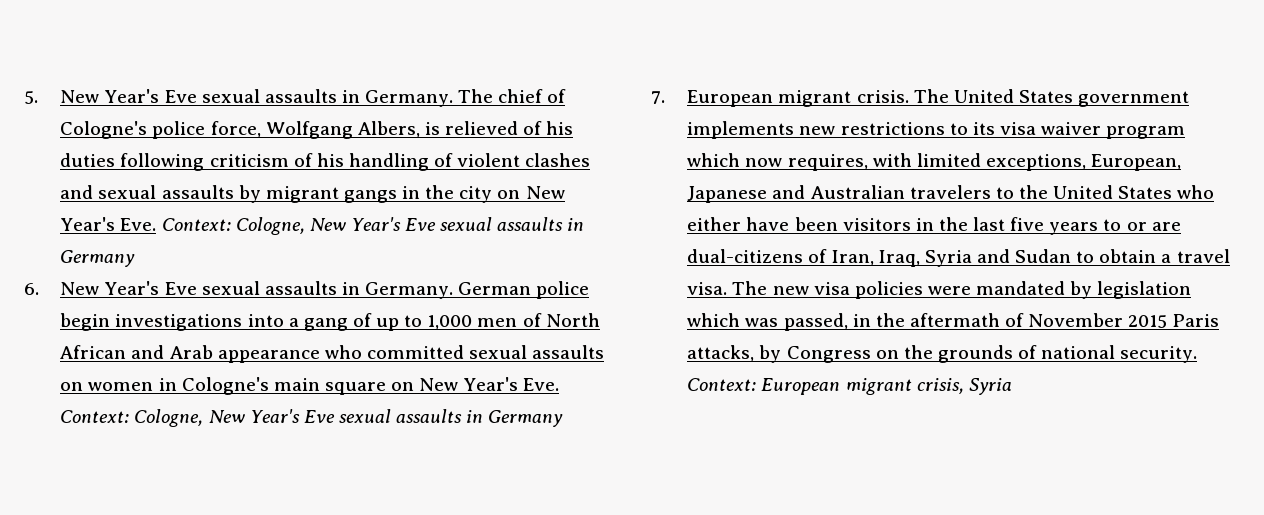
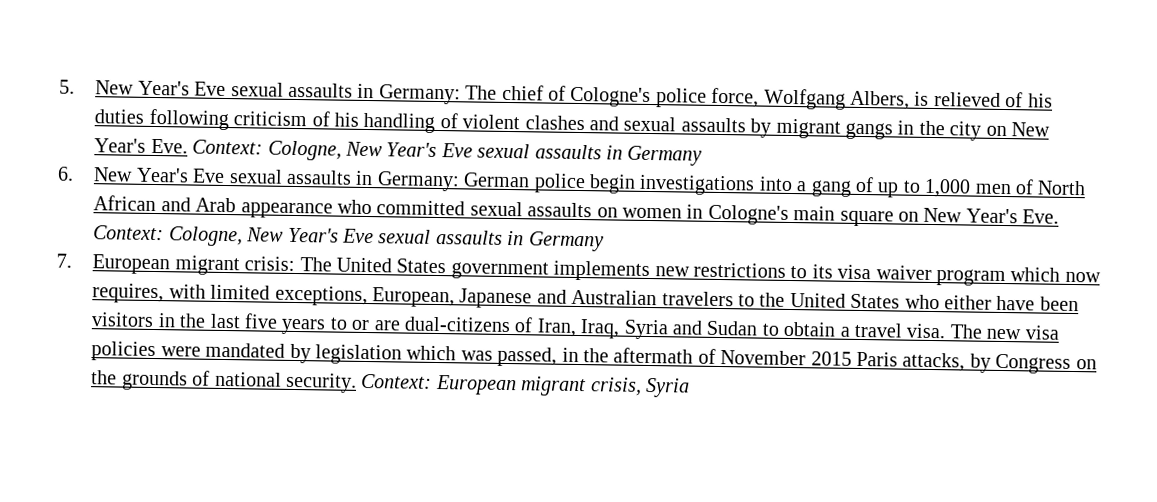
[365,90,454,107] Germany. -> [378,84,461,105] Germany:
[365,282,454,299] Germany. -> [376,171,460,192] Germany:
[856,90,909,103] crisis. -> [244,256,296,272] crisis:

